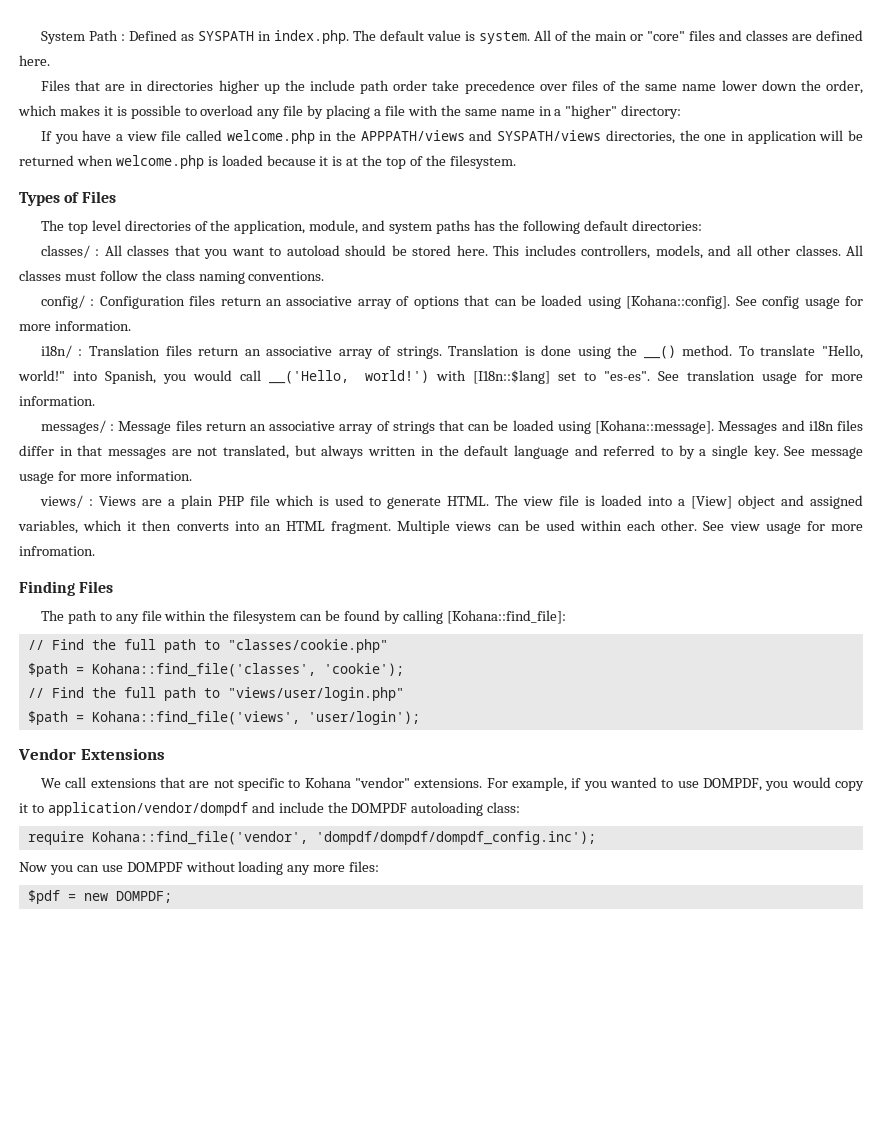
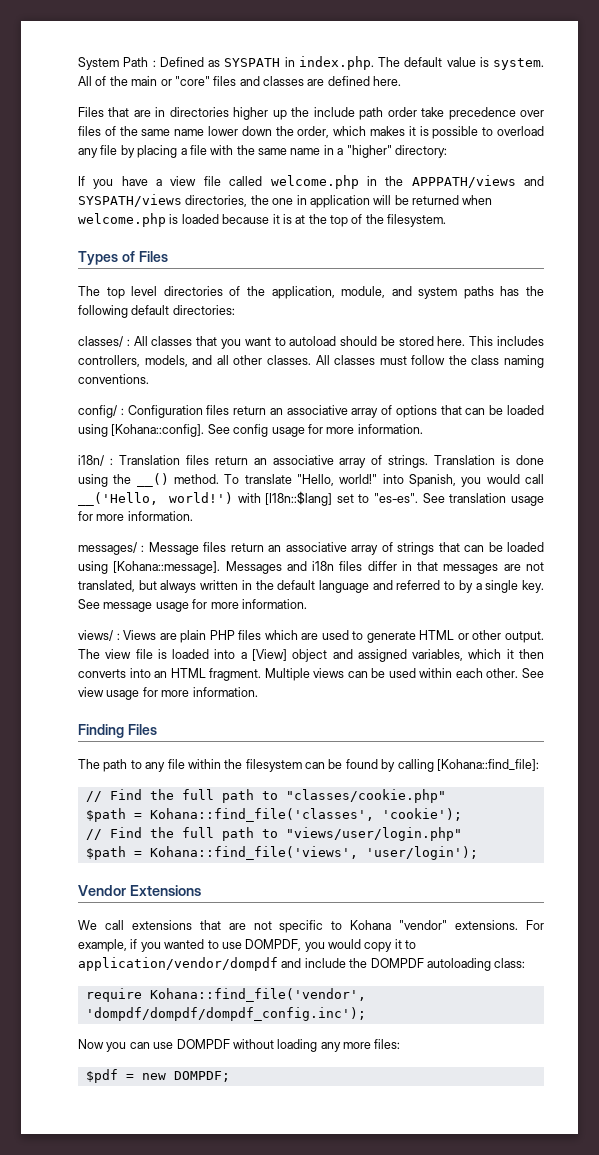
[167,499,175,506] a -> (177, 636) none
[249,495,490,509] file which is used to generate HTML. -> [238,630,545,643] files which are used to generate HTML or other output.
[19,546,95,556] infromation. -> [192,687,258,697] information.

